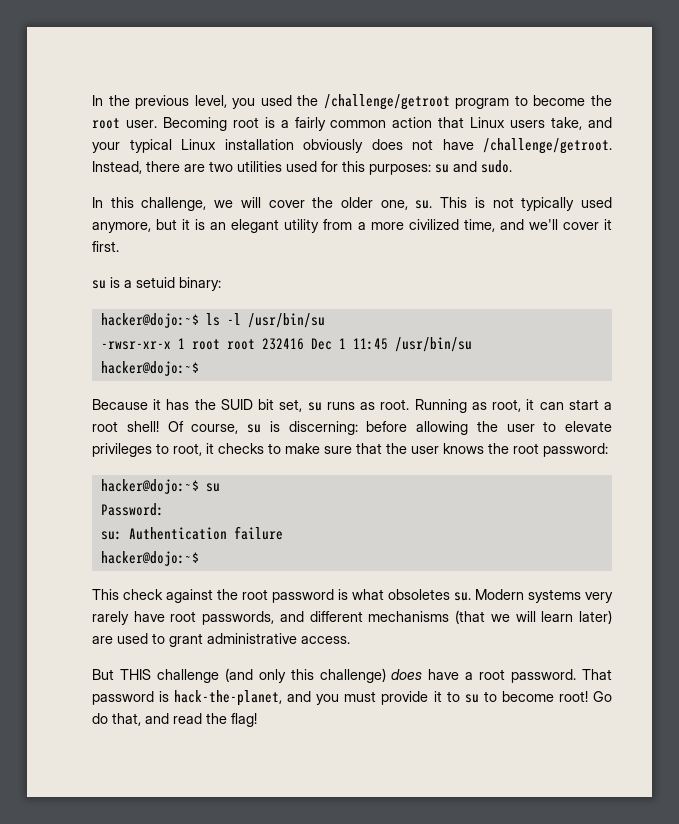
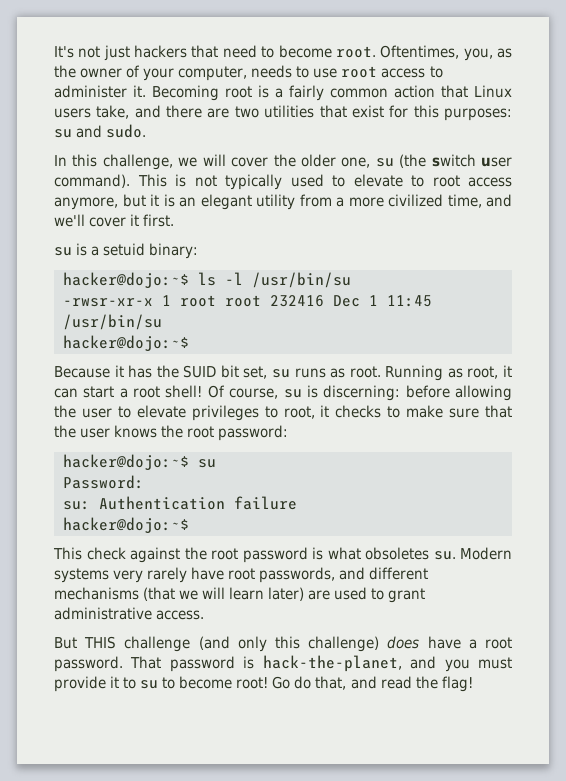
[92,94,612,110] [92,118,157,129] In the previous level, you used the /challenge/getroot program to become the root user. -> [54,45,512,61] [54,65,443,81] [54,85,146,98] It's not just hackers that need to become root. Oftentimes, you, as the owner of your computer, needs to use root access to administer it.
[92,138,612,154] [92,161,142,174] your typical Linux installation obviously does not have /challenge/getroot. Instead, -> (161, 111) none
[286,161,317,172] used -> [319,105,384,118] that exist
[415,200,433,209] su. -> [375,154,512,168] [54,174,130,188] su (the switch user command).
(612, 202) none -> [332,174,512,187] to elevate to root access

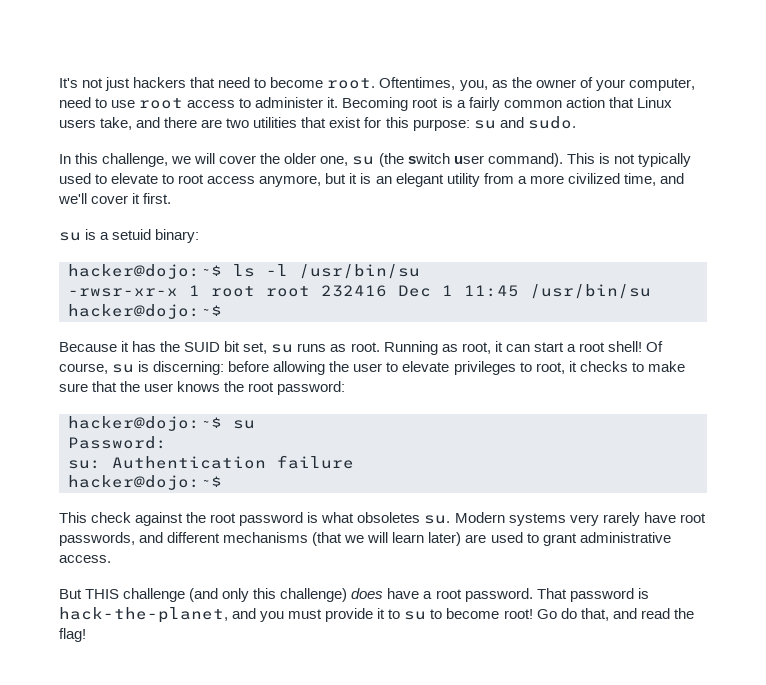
[251,65,293,78] needs -> [59,97,91,108] need
[444,108,512,121] purposes: -> [412,119,470,131] purpose:

